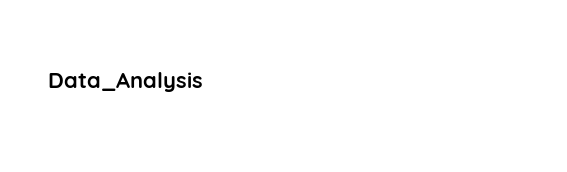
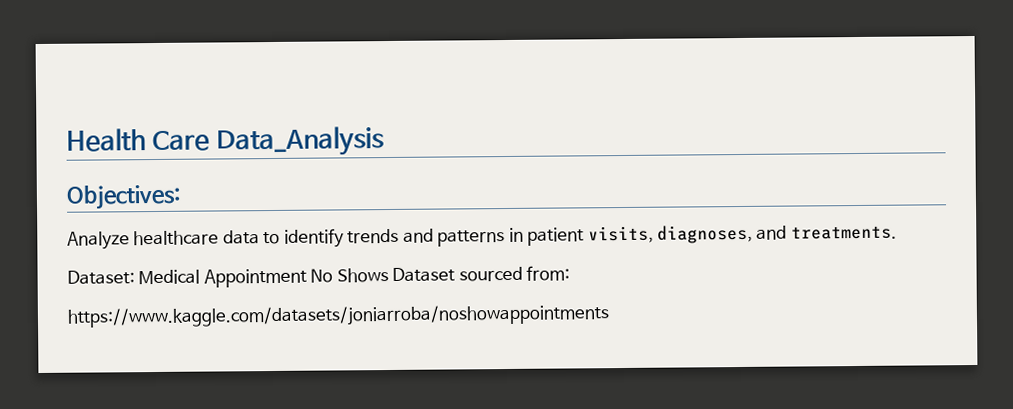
(48, 82) none -> [66,128,211,152] Health Care
(203, 82) none -> [66,184,182,210] [67,224,897,250] [67,265,571,288] [67,304,610,328] // Objectives: // Analyze healthcare data to identify trends and patterns in patient visits, diagnoses, and treatments. // Dataset: Medical Appointment No Shows Dataset sourced from: // https://www.kaggle.com/datasets/joniarroba/noshowappointments

